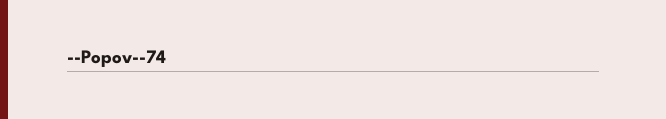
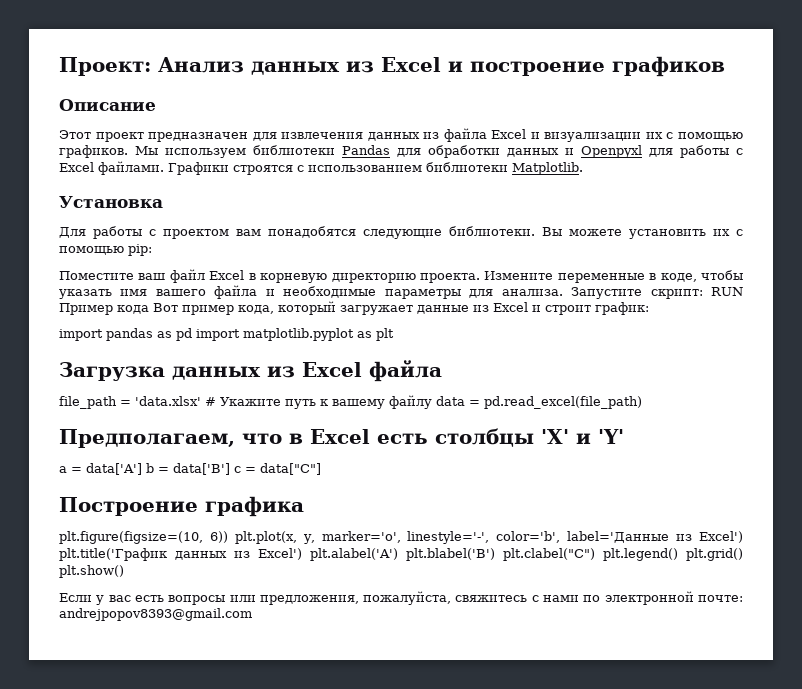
[67,50,166,67] --Popov--74 -> [59,56,725,77] [59,99,156,111] [59,128,744,142] [59,145,743,158] [59,161,583,175] [59,196,163,208] [59,226,743,239] [59,244,152,256] [59,269,743,283] [59,285,743,299] [59,301,649,315] [59,328,394,341] [59,360,442,382] [59,395,642,409] [59,428,624,448] [59,463,321,475] [59,496,304,517] [59,531,743,544] [59,548,743,561] [59,565,124,578] [59,591,743,605] [59,608,252,621] Проект: Анализ данных из Excel и построение графиков // Описание // Этот проект предназначен для извлечения данных из файла Excel и визуализации их с помощью графиков. Мы используем библиотеки Pandas для обработки данных и Openpyxl для работы с Excel файлами. Графики строятся с использованием библиотеки Matplotlib. // Установка // Для работы с проектом вам понадобятся следующие библиотеки. Вы можете установить их с помощью pip: // Поместите ваш файл Excel в корневую директорию проекта. Измените переменные в коде, чтобы указать имя вашего файла и необходимые параметры для анализа. Запустите скрипт: RUN Пример кода Вот пример кода, который загружает данные из Excel и строит график: // import pandas as pd import matplotlib.pyplot as plt // Загрузка данных из Excel файла // file_path = 'data.xlsx' # Укажите путь к вашему файлу data = pd.read_excel(file_path) // Предполагаем, что в Excel есть столбцы 'X' и 'Y' // a = data['A'] b = data['B'] c = data["C"] // Построение графика // plt.figure(figsize=(10, 6)) plt.plot(x, y, marker='o', linestyle='-', color='b', label='Данные из Excel') plt.title('График данных из Excel') plt.alabel('A') plt.blabel('B') plt.clabel("C") plt.legend() plt.grid() plt.show() // Если у вас есть вопросы или предложения, пожалуйста, свяжитесь с нами по электронной почте: andrejpopov8393@gmail.com

